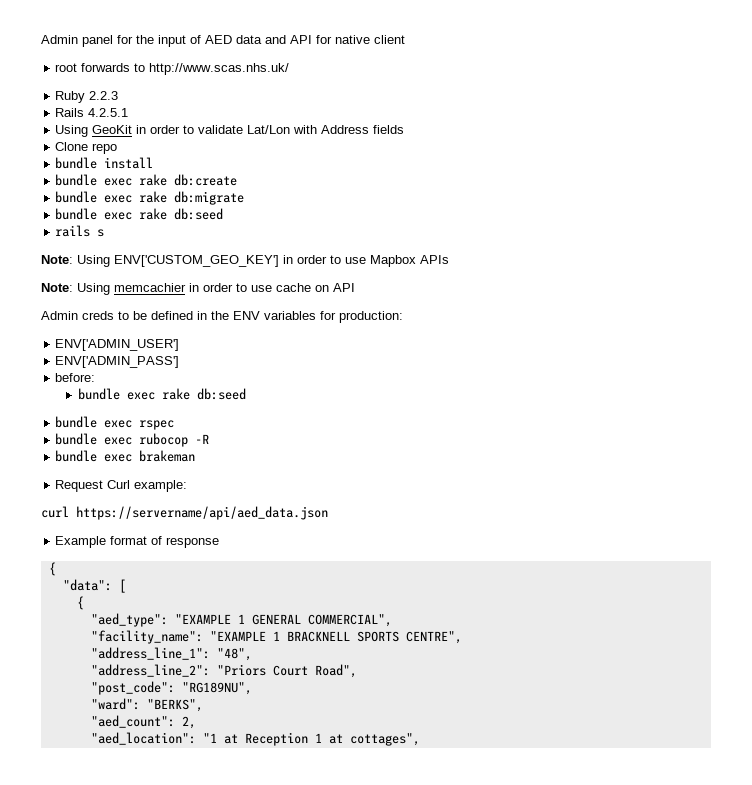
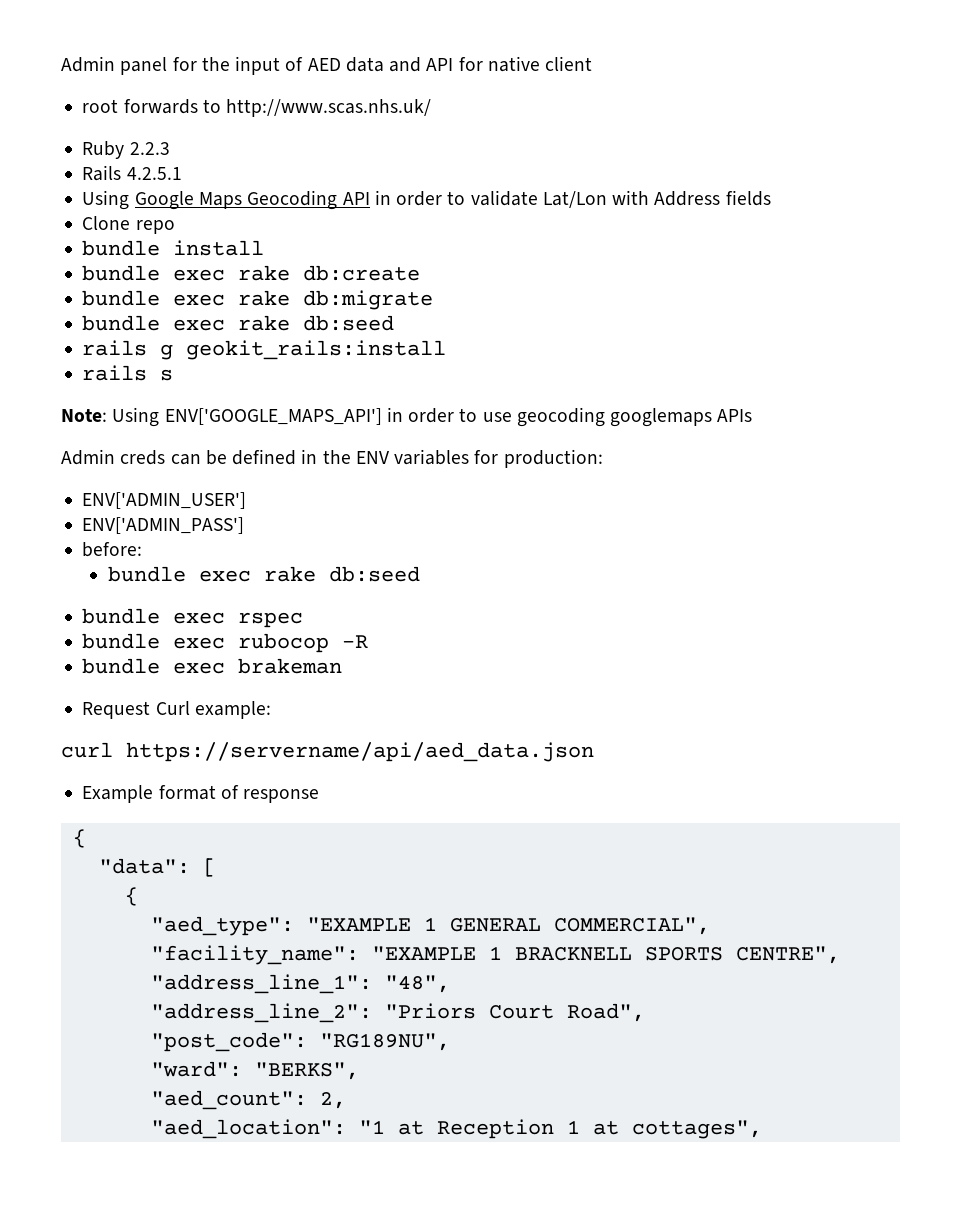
[92,125,133,134] GeoKit -> [134,190,370,210] Google Maps Geocoding API
(224, 214) none -> [82,340,447,360] // rails g geokit_rails:install
[114,255,416,267] ENV['CUSTOM_GEO_KEY'] in order to use Mapbox -> [164,407,713,427] ENV['GOOGLE_MAPS_API'] in order to use geocoding googlemaps
[41,283,355,295] // Note: Using memcachier in order to use cache on API -> (753, 415) none
[118,311,129,320] to -> [170,454,201,465] can

